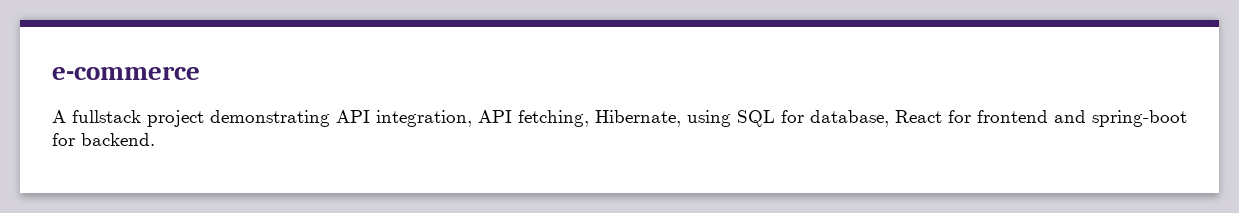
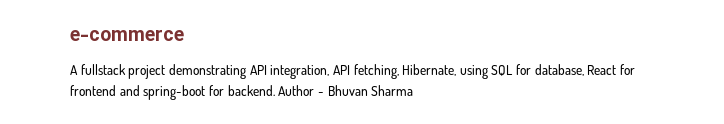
(155, 139) none -> [278,85,414,96] Author - Bhuvan Sharma

